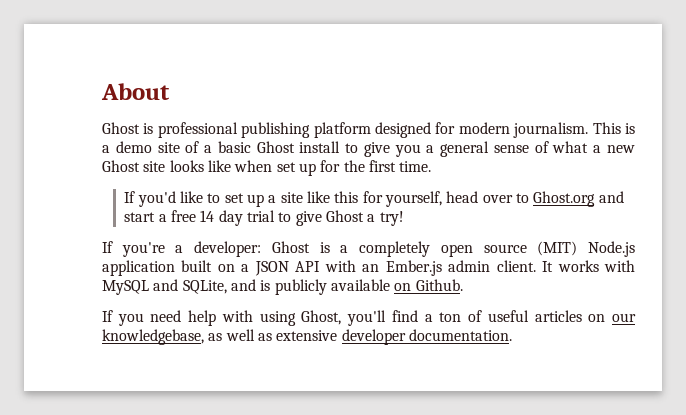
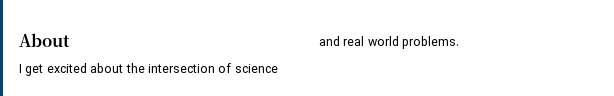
[102,122,636,138] [102,141,635,157] [102,160,432,176] [124,191,624,207] [124,210,404,226] [102,241,635,257] [102,260,635,276] [102,279,463,295] [102,310,637,326] [102,329,512,345] Ghost is professional publishing platform designed for modern journalism. This is a demo site of a basic Ghost install to give you a general sense of what a new Ghost site looks like when set up for the first time. // If you'd like to set up a site like this for yourself, head over to Ghost.org and start a free 14 day trial to give Ghost a try! // If you're a developer: Ghost is a completely open source (MIT) Node.js application built on a JSON API with an Ember.js admin client. It works with MySQL and SQLite, and is publicly available on Github. // If you need help with using Ghost, you'll find a ton of useful articles on our knowledgebase, as well as extensive developer documentation. -> [19,63,278,76] [319,36,460,49] I get excited about the intersection of science and real world problems.

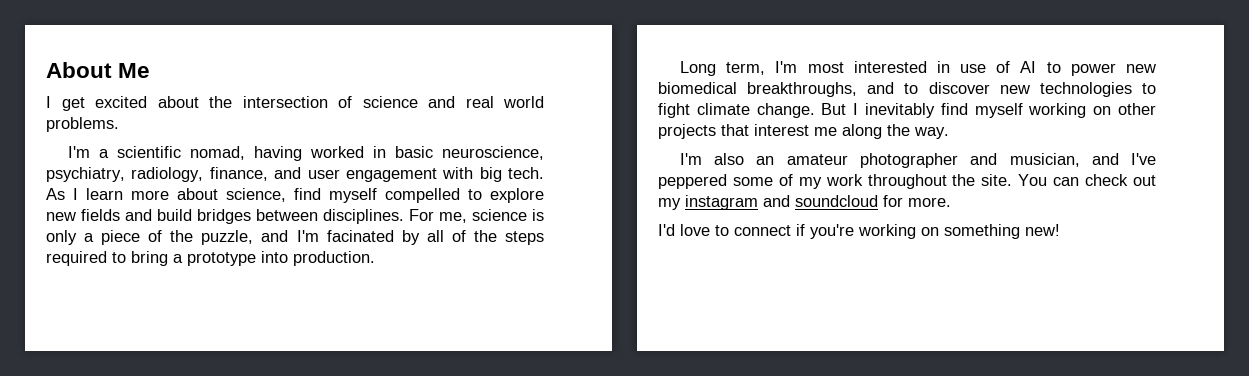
(70, 40) none -> [118,63,151,78] Me
(460, 42) none -> [67,146,544,161] [46,167,544,182] [46,188,544,203] [46,209,544,224] [46,230,545,245] [46,251,375,266] [679,61,1156,76] [658,82,1156,97] [658,103,1156,118] [658,124,949,139] [679,153,1156,168] [658,174,1156,189] [658,195,951,210] [658,224,1060,239] // I'm a scientific nomad, having worked in basic neuroscience, psychiatry, radiology, finance, and user engagement with big tech. As I learn more about science, find myself compelled to explore new fields and build bridges between disciplines. For me, science is only a piece of the puzzle, and I'm facinated by all of the steps required to bring a prototype into production. // Long term, I'm most interested in use of AI to power new biomedical breakthroughs, and to discover new technologies to fight climate change. But I inevitably find myself working on other projects that interest me along the way. // I'm also an amateur photographer and musician, and I've peppered some of my work throughout the site. You can check out my instagram and soundcloud for more. // I'd love to connect if you're working on something new!

